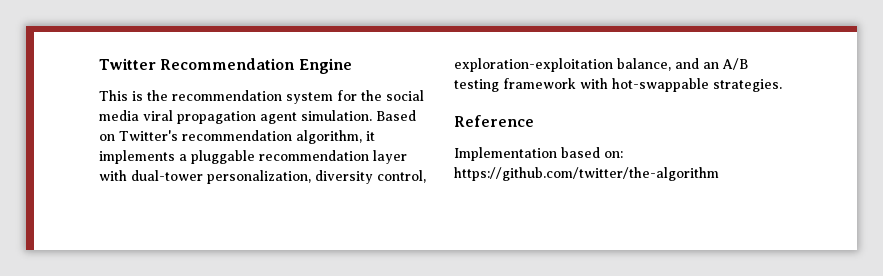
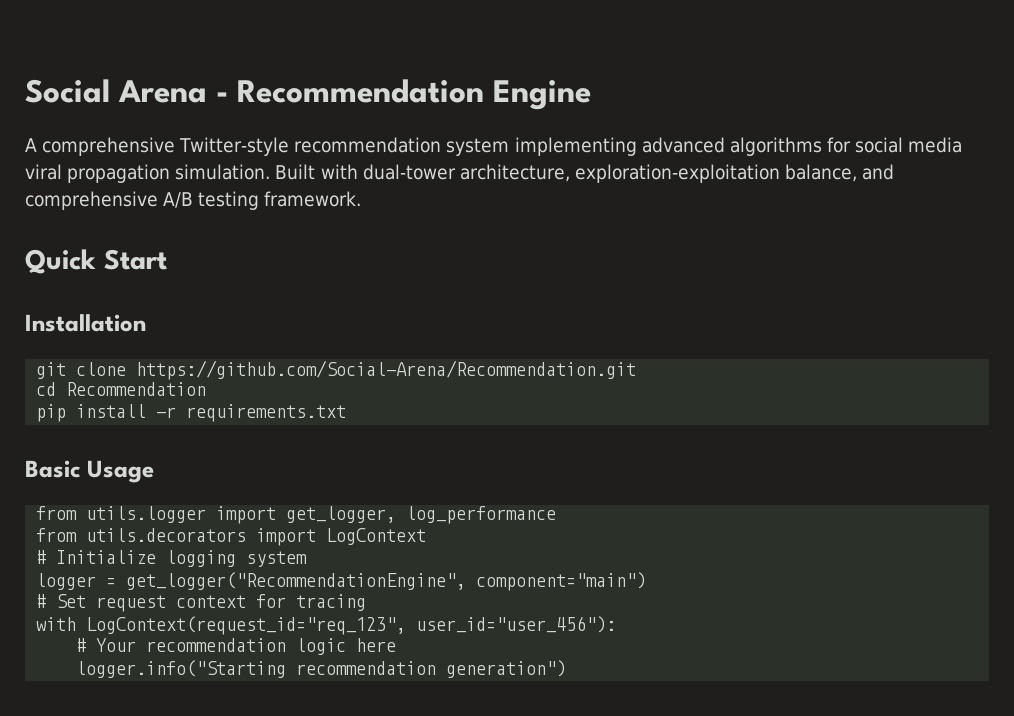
[99,58,156,70] Twitter -> [25,79,228,103] Social Arena -
[99,90,424,104] [99,110,416,124] [99,130,375,144] [99,150,407,164] [99,170,426,184] This is the recommendation system for the social media viral propagation agent simulation. Based on Twitter's recommendation algorithm, it implements a pluggable recommendation layer with dual-tower personalization, diversity control, -> [25,137,963,156] [25,164,570,183] A comprehensive Twitter-style recommendation system implementing advanced algorithms for social media viral propagation simulation. Built with dual-tower architecture,
[703,62,719,69] an -> [25,191,158,210] comprehensive
[503,78,782,92] [454,115,534,127] [454,147,623,161] [454,167,719,181] framework with hot-swappable strategies. // Reference // Implementation based on: https://github.com/twitter/the-algorithm -> [264,191,362,207] [25,249,167,274] [25,314,146,332] [36,360,637,380] [36,382,207,396] [36,404,347,422] [25,460,154,483] [36,506,557,524] [36,528,427,546] [36,550,308,567] [36,572,647,591] [36,594,367,612] [36,616,617,635] [76,638,397,655] [76,660,567,678] framework. // Quick Start // Installation // git clone https://github.com/Social-Arena/Recommendation.git // cd Recommendation // pip install -r requirements.txt // Basic Usage // from utils.logger import get_logger, log_performance // from utils.decorators import LogContext // # Initialize logging system // logger = get_logger("RecommendationEngine", component="main") // # Set request context for tracing // with LogContext(request_id="req_123", user_id="user_456"): // # Your recommendation logic here // logger.info("Starting recommendation generation")

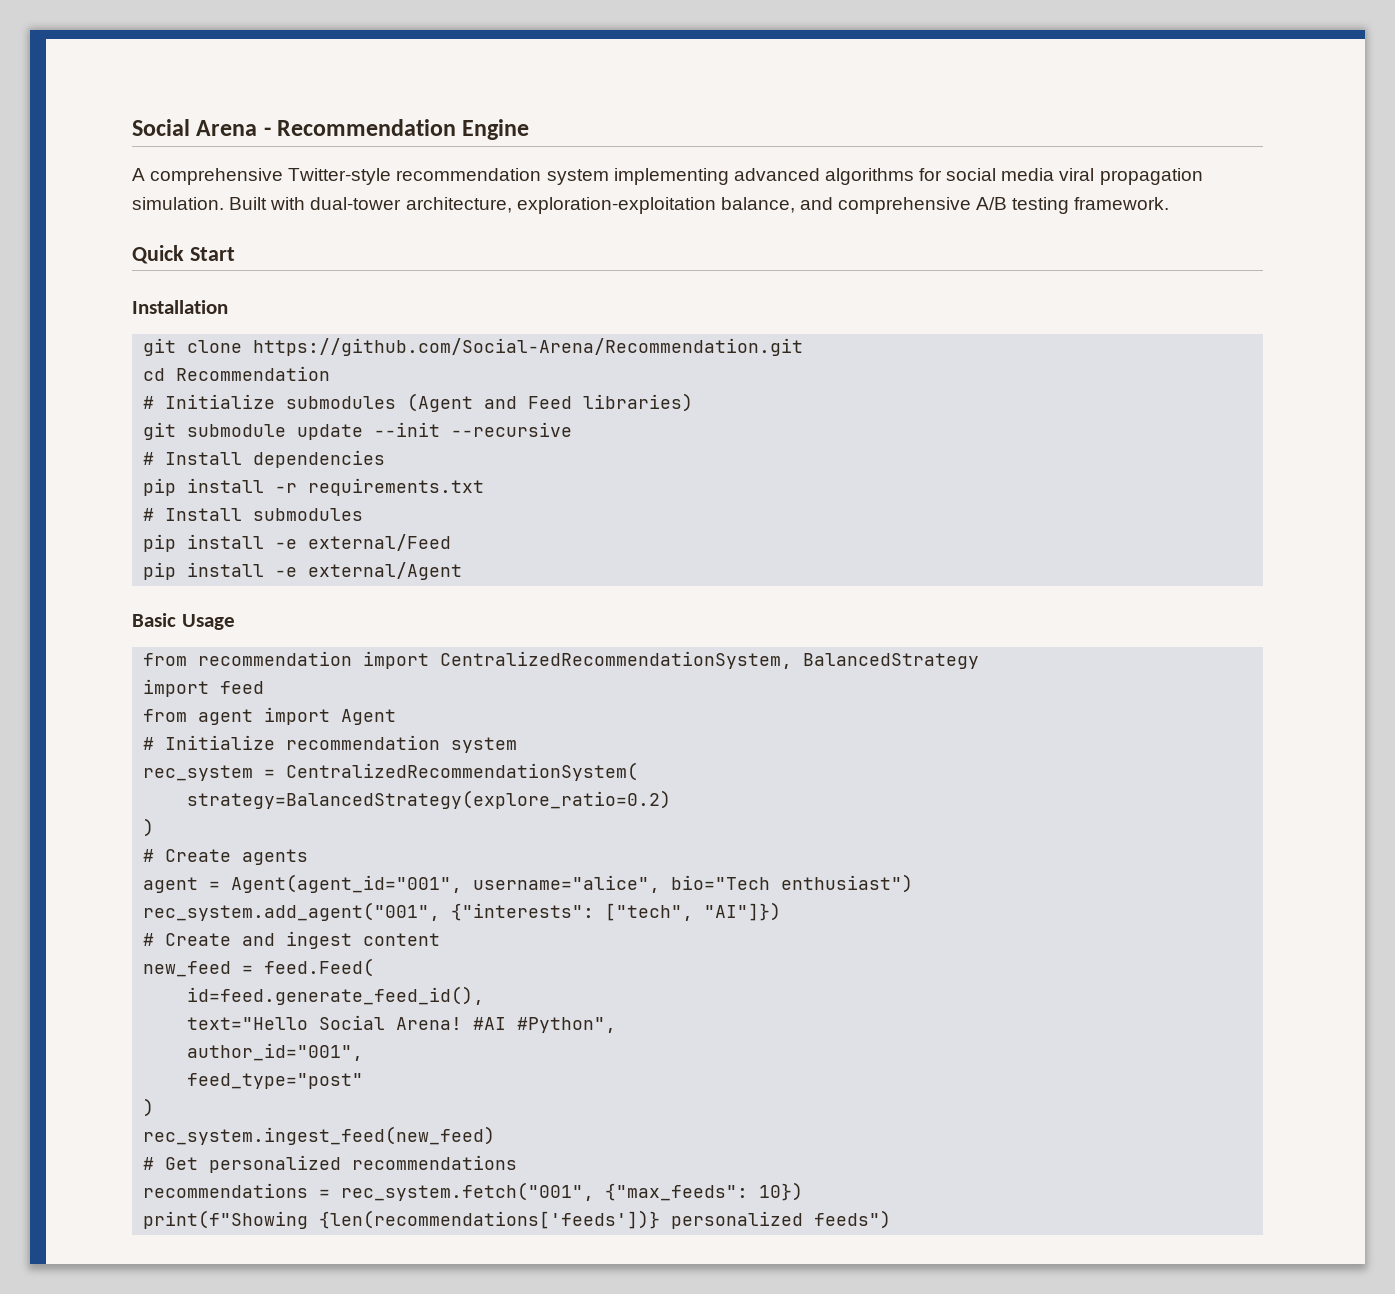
[36,404,347,422] [25,460,154,483] [36,506,557,524] [36,528,427,546] [36,550,237,567] pip install -r requirements.txt // Basic Usage // from utils.logger import get_logger, log_performance // from utils.decorators import LogContext // # Initialize logging -> [143,393,694,412] [143,422,573,440] [143,450,386,468] [143,478,485,496] [143,508,364,521] [143,534,452,552] [143,562,463,580] [132,613,235,630] [143,651,980,669] [143,679,265,697] [143,707,397,725] [143,735,441,750] # Initialize submodules (Agent and Feed libraries) // git submodule update --init --recursive // # Install dependencies // pip install -r requirements.txt // # Install submodules // pip install -e external/Feed // pip install -e external/Agent // Basic Usage // from recommendation import CentralizedRecommendationSystem, BalancedStrategy // import feed // from agent import Agent // # Initialize recommendation
[36,572,647,591] [36,594,367,612] [36,616,617,635] [76,638,397,655] [76,660,567,678] logger = get_logger("RecommendationEngine", component="main") // # Set request context for tracing // with LogContext(request_id="req_123", user_id="user_456"): // # Your recommendation logic here // logger.info("Starting recommendation generation") -> [143,762,639,781] [187,790,672,809] [143,818,155,837] [143,849,309,865] [143,874,914,893] [143,902,782,921] [143,931,441,949] [143,958,375,977] [187,986,485,1005] [187,1015,617,1033] [187,1043,364,1061] [187,1073,364,1089] [143,1098,155,1117] [143,1126,496,1145] [143,1155,518,1173] [143,1182,804,1201] [143,1210,892,1229] rec_system = CentralizedRecommendationSystem( // strategy=BalancedStrategy(explore_ratio=0.2) // ) // # Create agents // agent = Agent(agent_id="001", username="alice", bio="Tech enthusiast") // rec_system.add_agent("001", {"interests": ["tech", "AI"]}) // # Create and ingest content // new_feed = feed.Feed( // id=feed.generate_feed_id(), // text="Hello Social Arena! #AI #Python", // author_id="001", // feed_type="post" // ) // rec_system.ingest_feed(new_feed) // # Get personalized recommendations // recommendations = rec_system.fetch("001", {"max_feeds": 10}) // print(f"Showing {len(recommendations['feeds'])} personalized feeds")

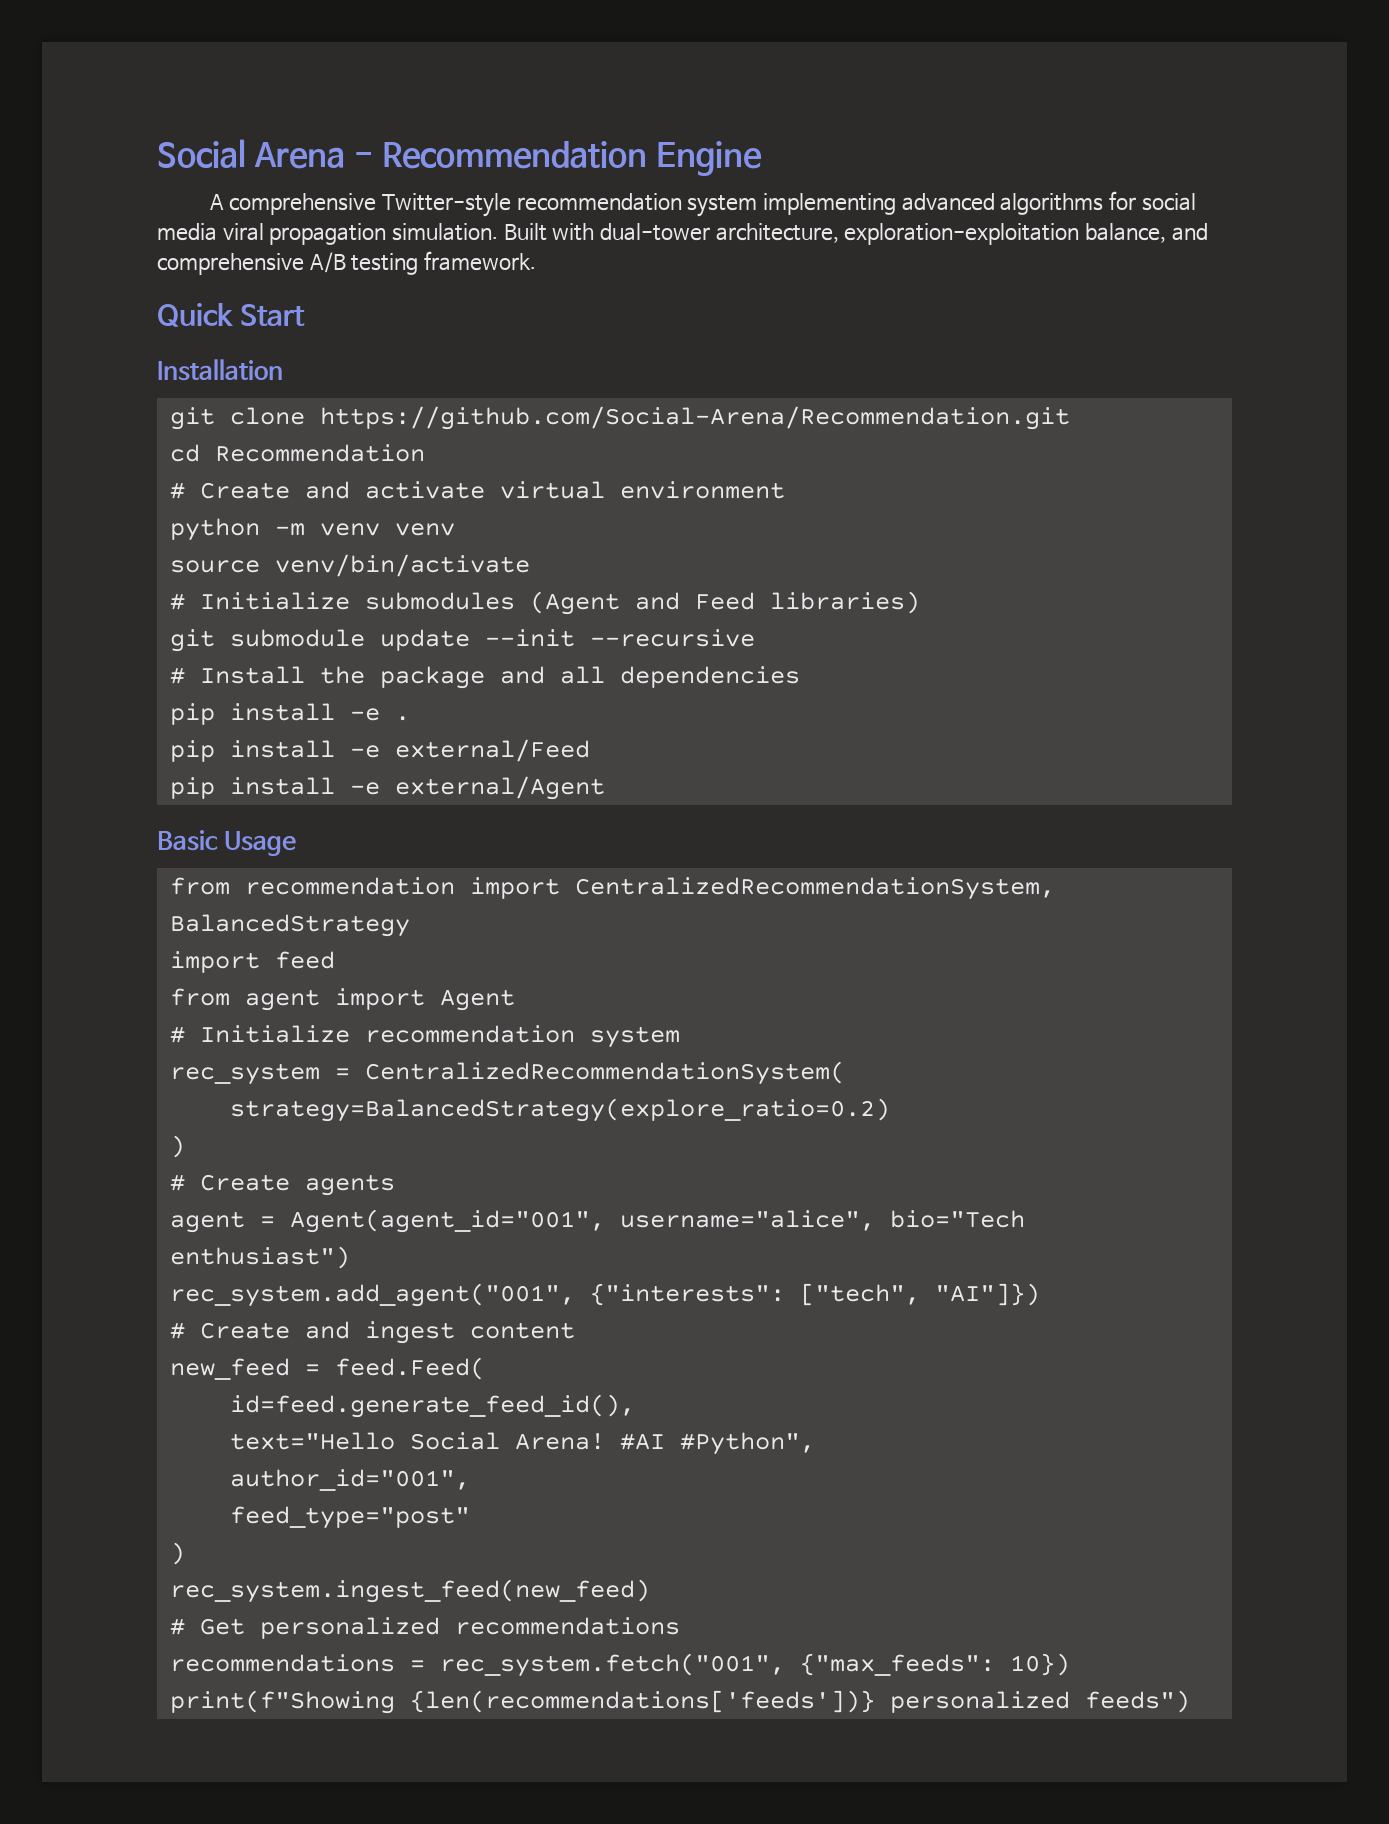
(331, 373) none -> [169,481,785,499] [169,518,455,541] [169,554,530,577] // # Create and activate virtual environment // python -m venv venv // source venv/bin/activate
(243, 458) none -> [319,666,605,689] the package and all
[275,478,485,496] [143,508,364,521] -r requirements.txt // # Install submodules -> [349,708,410,721] -e .

